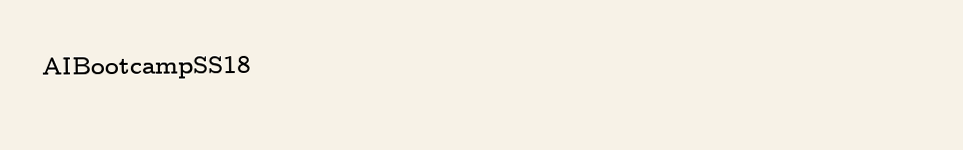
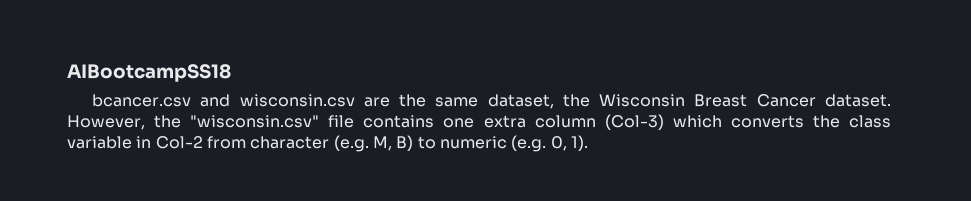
(252, 67) none -> [91,94,891,109] [67,114,892,130] [67,135,588,152] // bcancer.csv and wisconsin.csv are the same dataset, the Wisconsin Breast Cancer dataset. However, the "wisconsin.csv" file contains one extra column (Col-3) which converts the class variable in Col-2 from character (e.g. M, B) to numeric (e.g. 0, 1).

